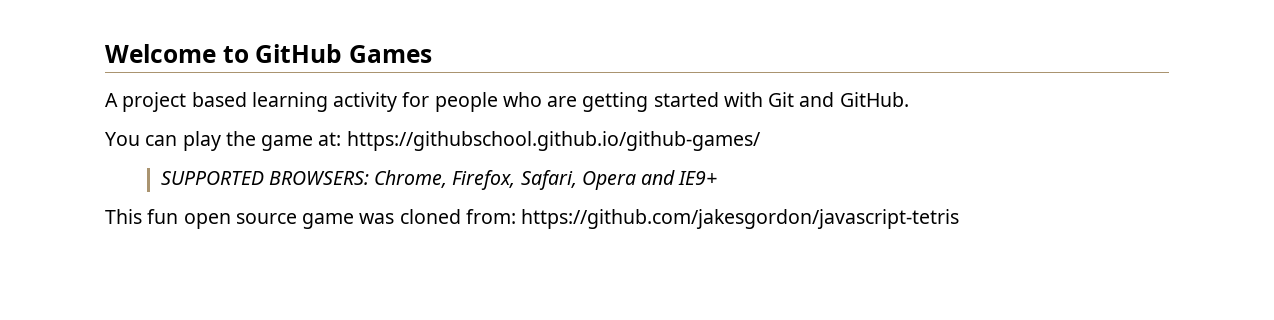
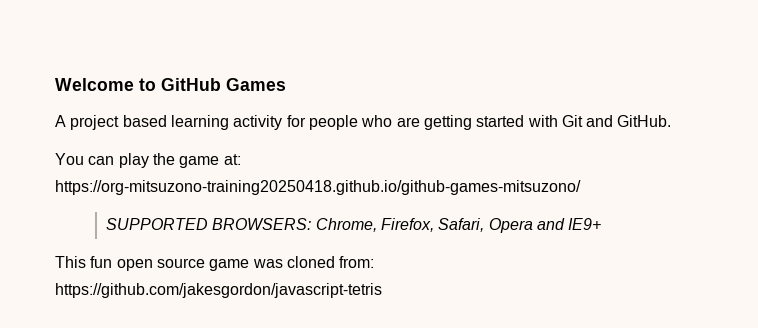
[346,131,761,151] https://githubschool.github.io/github-games/ -> [55,180,581,195] https://org-mitsuzono-training20250418.github.io/github-games-mitsuzono/

